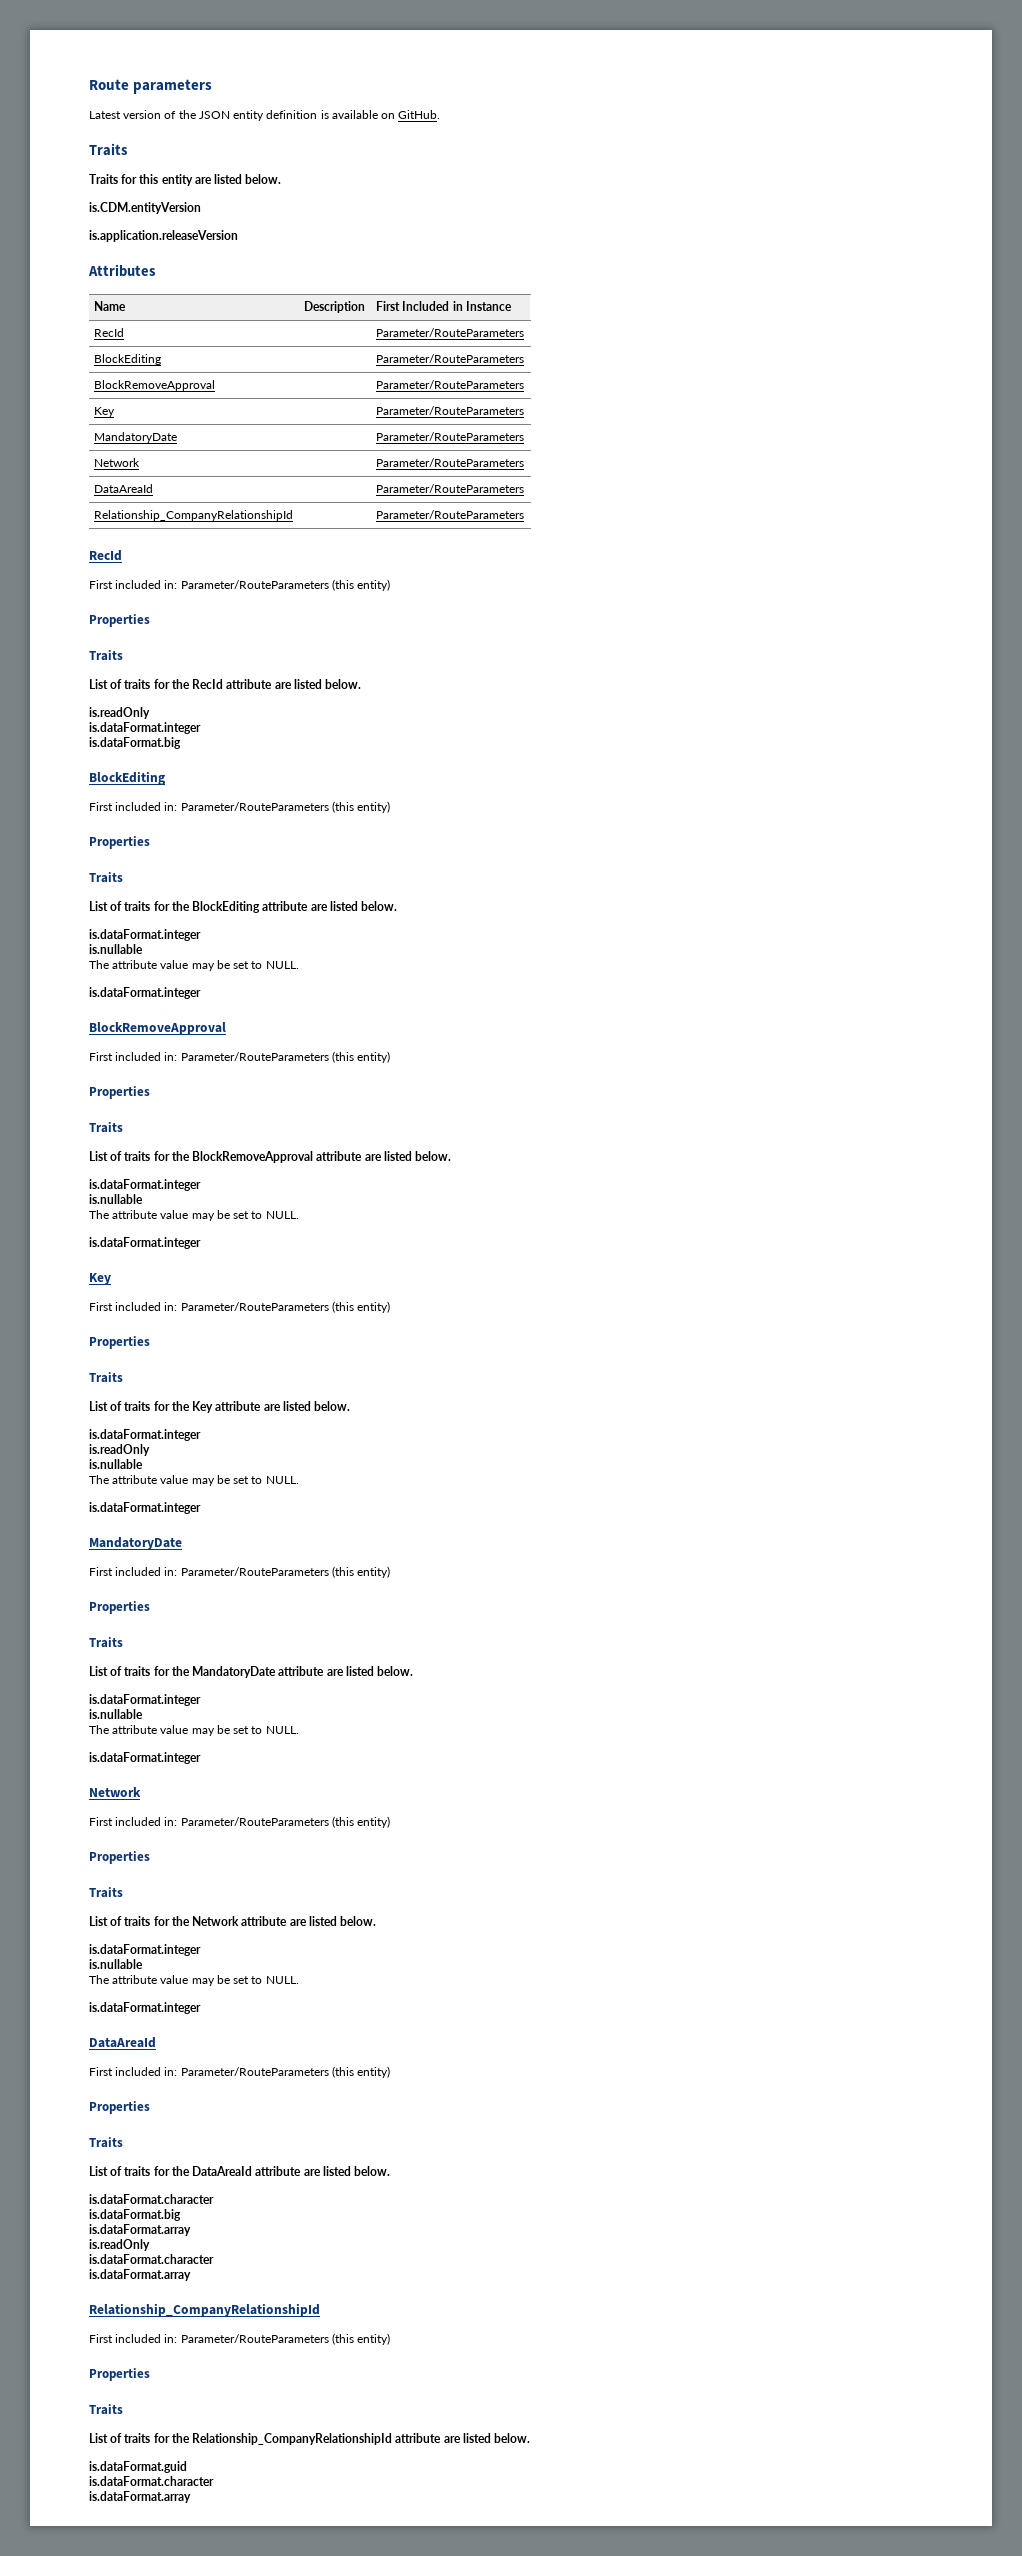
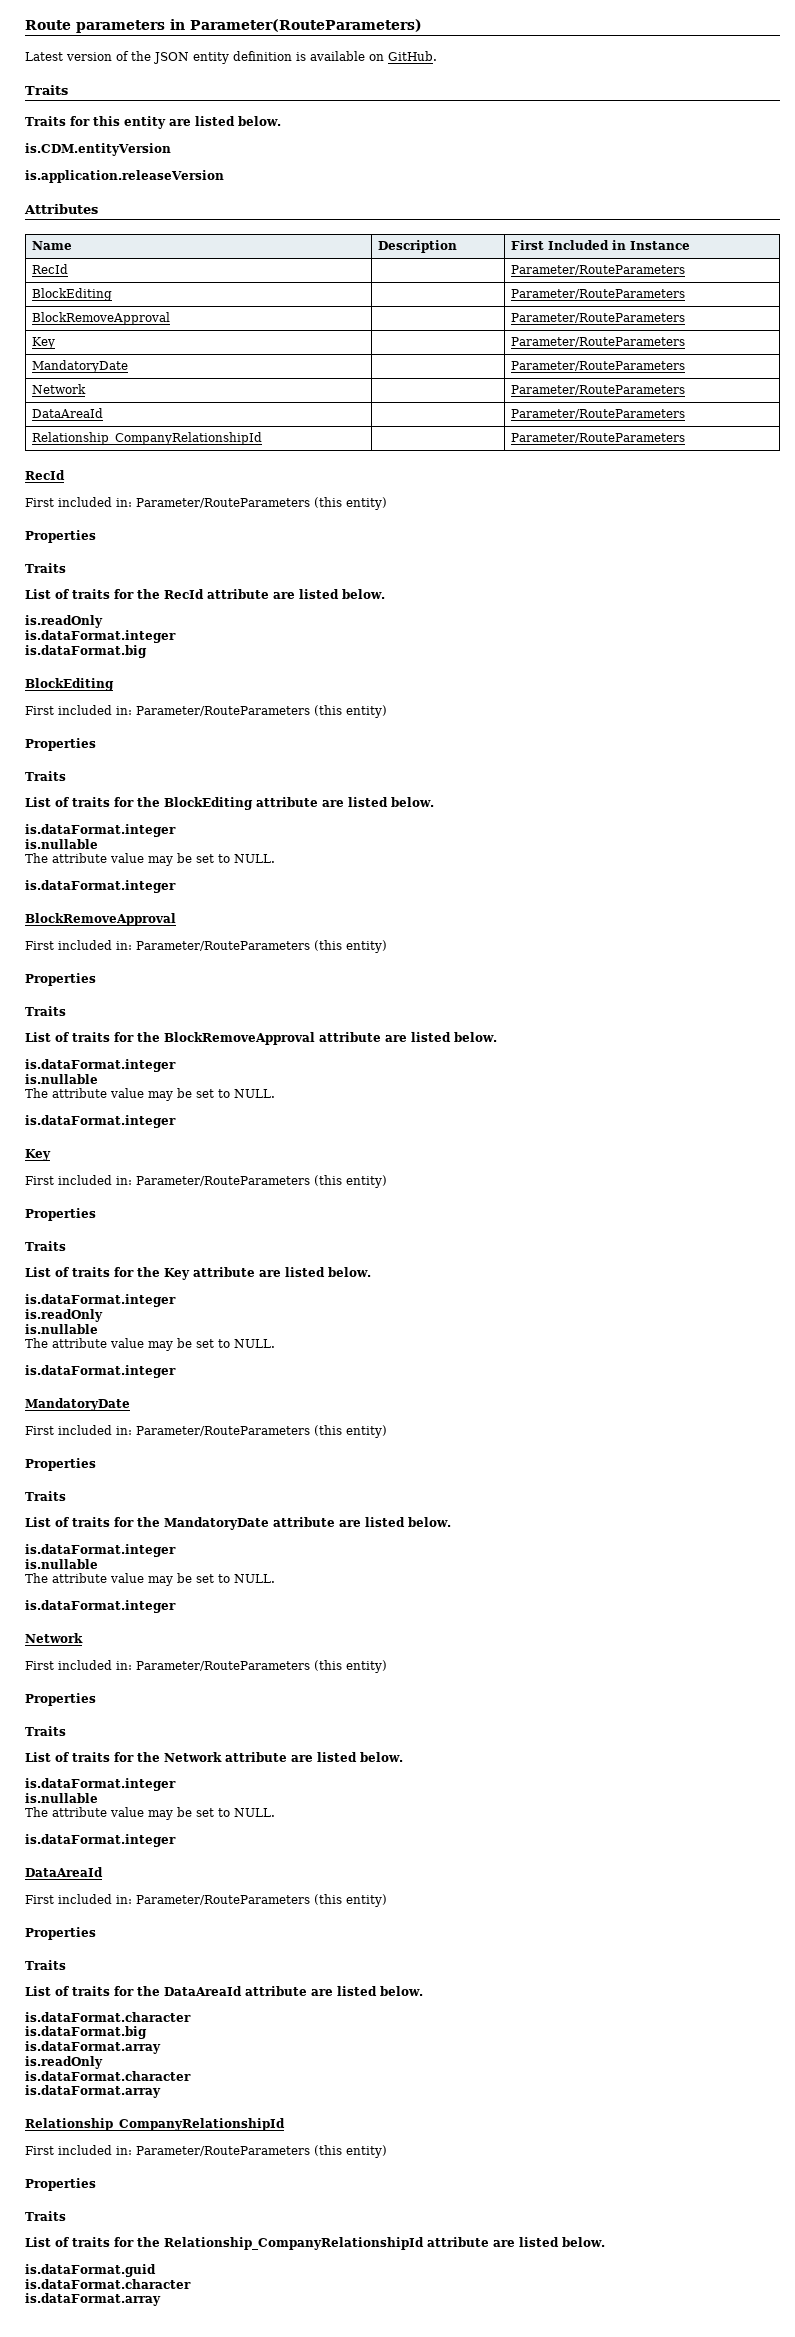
(213, 86) none -> [170,19,422,32] in Parameter(RouteParameters)

